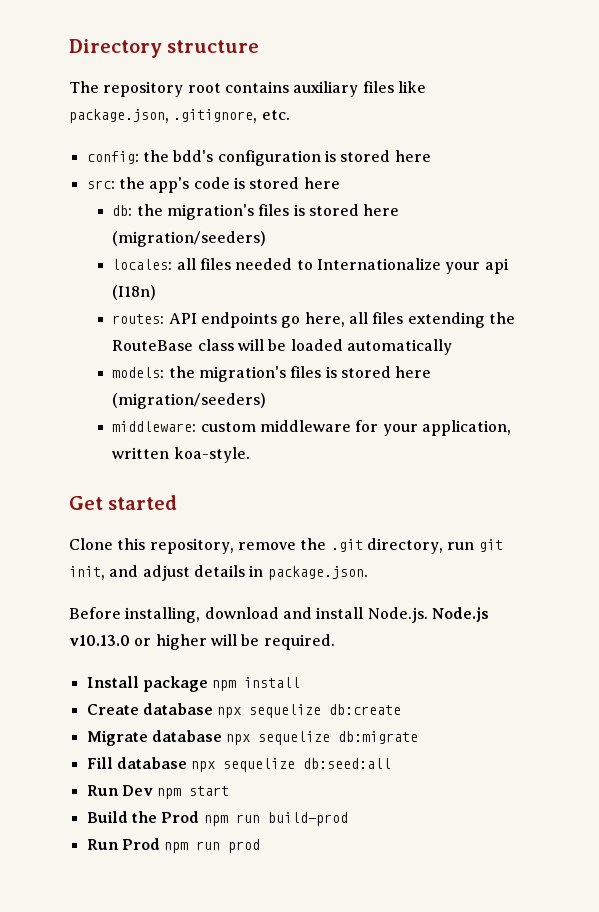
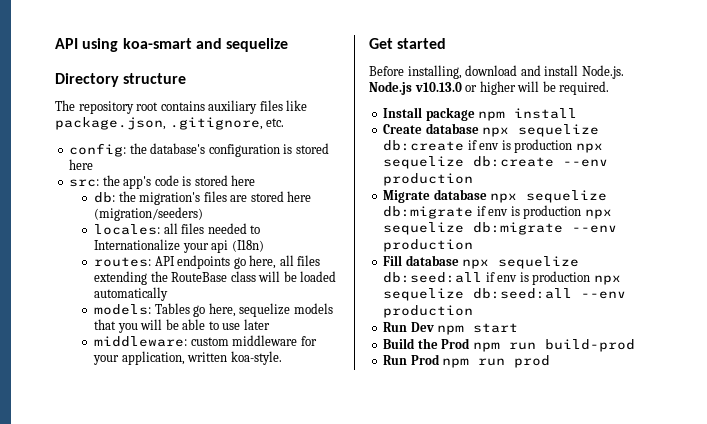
(69, 48) none -> [55,38,289,52] API using koa-smart and sequelize //
[173,150,214,162] bdd's -> [150,143,206,154] database's
[293,204,305,216] is -> [230,195,248,202] are
[168,366,432,382] [112,393,267,409] the migration's files is stored here (migration/seeders) -> [154,303,333,317] [94,319,270,333] Tables go here, sequelize models that you will be able to use later
[69,538,503,554] [69,565,368,581] // Clone this repository, remove the .git directory, run git init, and adjust details in package.json. -> (447, 43) none
(402, 709) none -> [467,139,603,153] [383,156,609,169] [383,173,474,186] if env is production npx sequelize db:create --env production
(419, 737) none -> [476,205,612,219] [383,222,618,235] [383,239,474,252] if env is production npx sequelize db:migrate --env production
(392, 763) none -> [485,271,621,285] [383,288,627,301] [383,305,474,318] if env is production npx sequelize db:seed:all --env production

